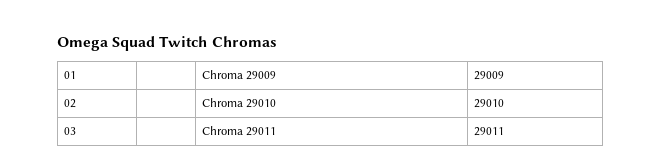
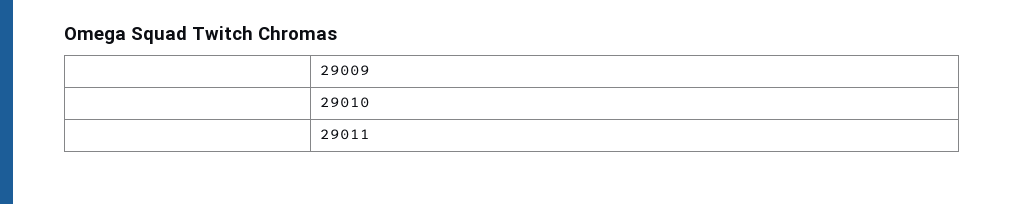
[63,71,76,79] [201,70,276,80] [473,71,504,80] [63,99,76,108] [201,98,276,108] [473,99,504,108] [63,127,76,135] [201,126,276,136] 01 | | Chroma 29009 | 29009 // 02 | | Chroma 29010 | 29010 // 03 | | Chroma 29011 -> [319,65,370,76] [319,97,370,108] | 29009 // | 29010 //

